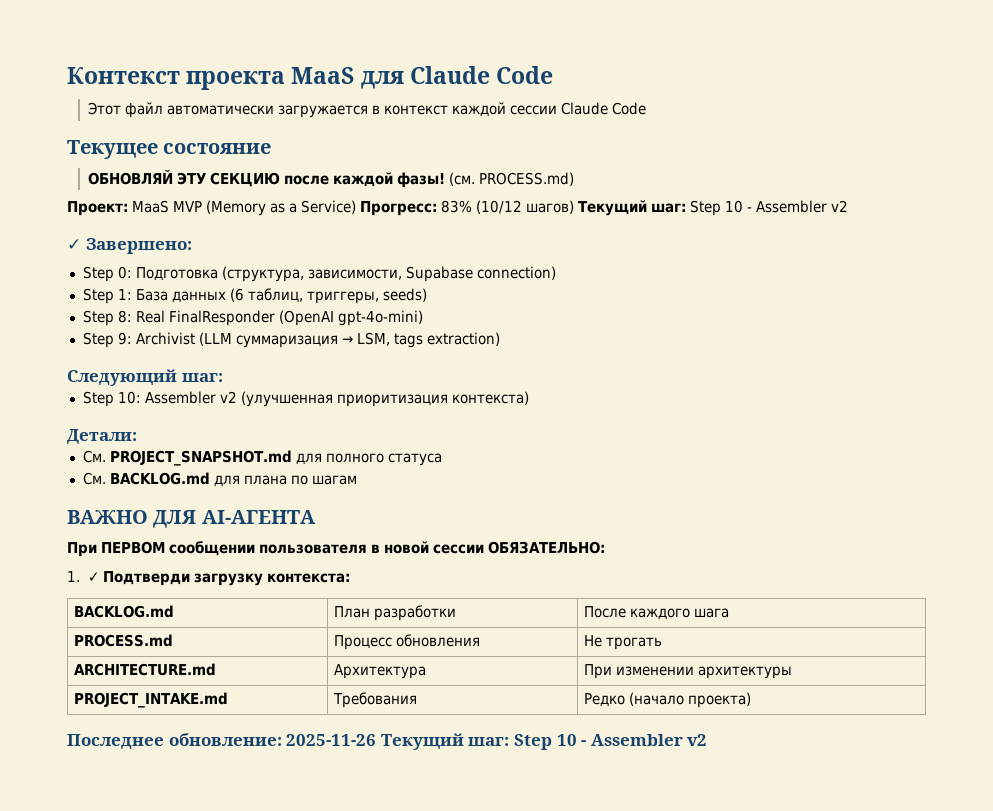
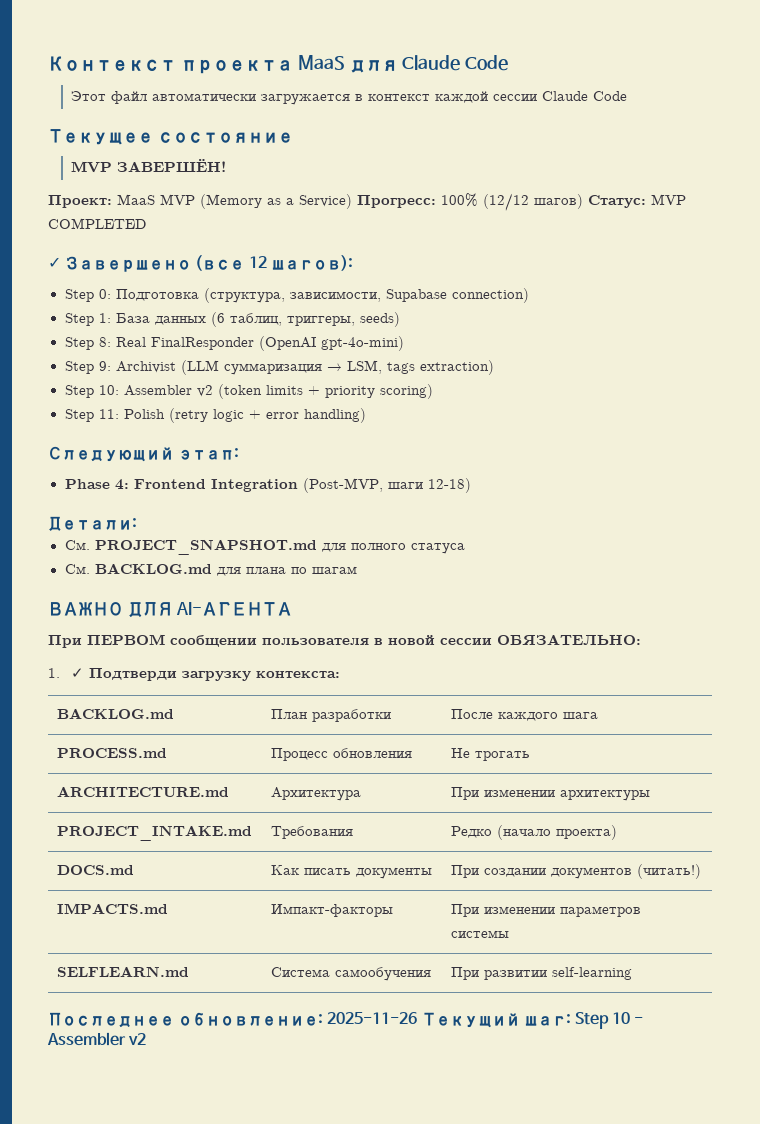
[87,169,574,188] ОБНОВЛЯЙ ЭТУ СЕКЦИЮ после каждой фазы! (см. PROCESS.md) -> [71,159,227,173] MVP ЗАВЕРШЁН!
[441,200,848,216] [67,238,192,254] 83% (10/12 шагов) Текущий шаг: Step 10 - Assembler v2 // ✓ Завершено: -> [441,193,686,211] [48,218,146,229] [48,255,353,272] 100% (12/12 шагов) Статус: MVP COMPLETED // ✓ Завершено (все 12 шагов):
[67,369,223,386] // Следующий шаг: -> (494, 367) none
[240,391,529,407] (улучшенная приоритизация контекста) -> [217,384,433,399] [64,408,366,423] [48,446,240,462] [64,478,471,493] (token limits + priority scoring) // Step 11: Polish (retry logic + error handling) // Следующий этап: // Phase 4: Frontend Integration (Post-MVP, шаги 12-18)
(751, 700) none -> [57,865,135,875] [271,865,433,879] [451,864,702,879] [57,903,169,914] [271,904,394,917] [451,904,642,917] [451,930,510,938] [57,966,190,977] [271,967,432,981] [451,967,633,980] // DOCS.md | Как писать документы | При создании документов (читать!) // IMPACTS.md | Импакт-факторы | При изменении параметров системы // SELFLEARN.md | Система самообучения | При развитии self-learning

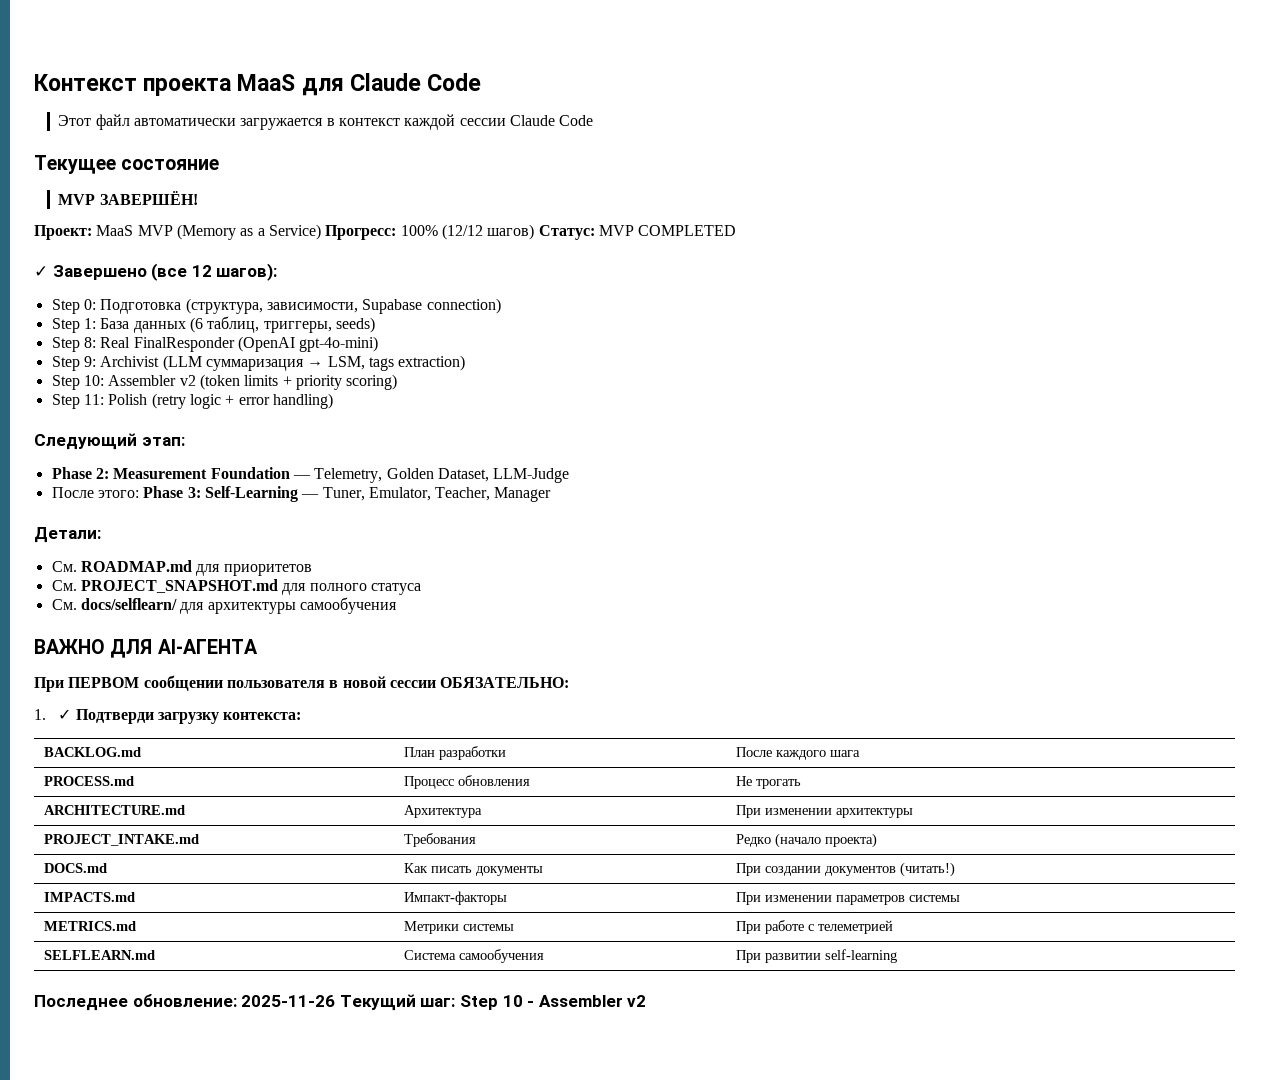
[114,478,471,493] [48,516,137,531] 4: Frontend Integration (Post-MVP, шаги 12-18) // Детали: -> [95,467,570,483] [51,486,552,502] [34,527,101,543] [51,560,312,576] 2: Measurement Foundation — Telemetry, Golden Dataset, LLM-Judge // После этого: Phase 3: Self-Learning — Tuner, Emulator, Teacher, Manager // Детали: // См. ROADMAP.md для приоритетов
[94,563,357,576] BACKLOG.md для плана по шагам -> [80,597,397,614] docs/selflearn/ для архитектуры самообучения
(510, 934) none -> [44,921,137,931] [404,921,515,934] [736,920,894,934] // METRICS.md | Метрики системы | При работе с телеметрией

